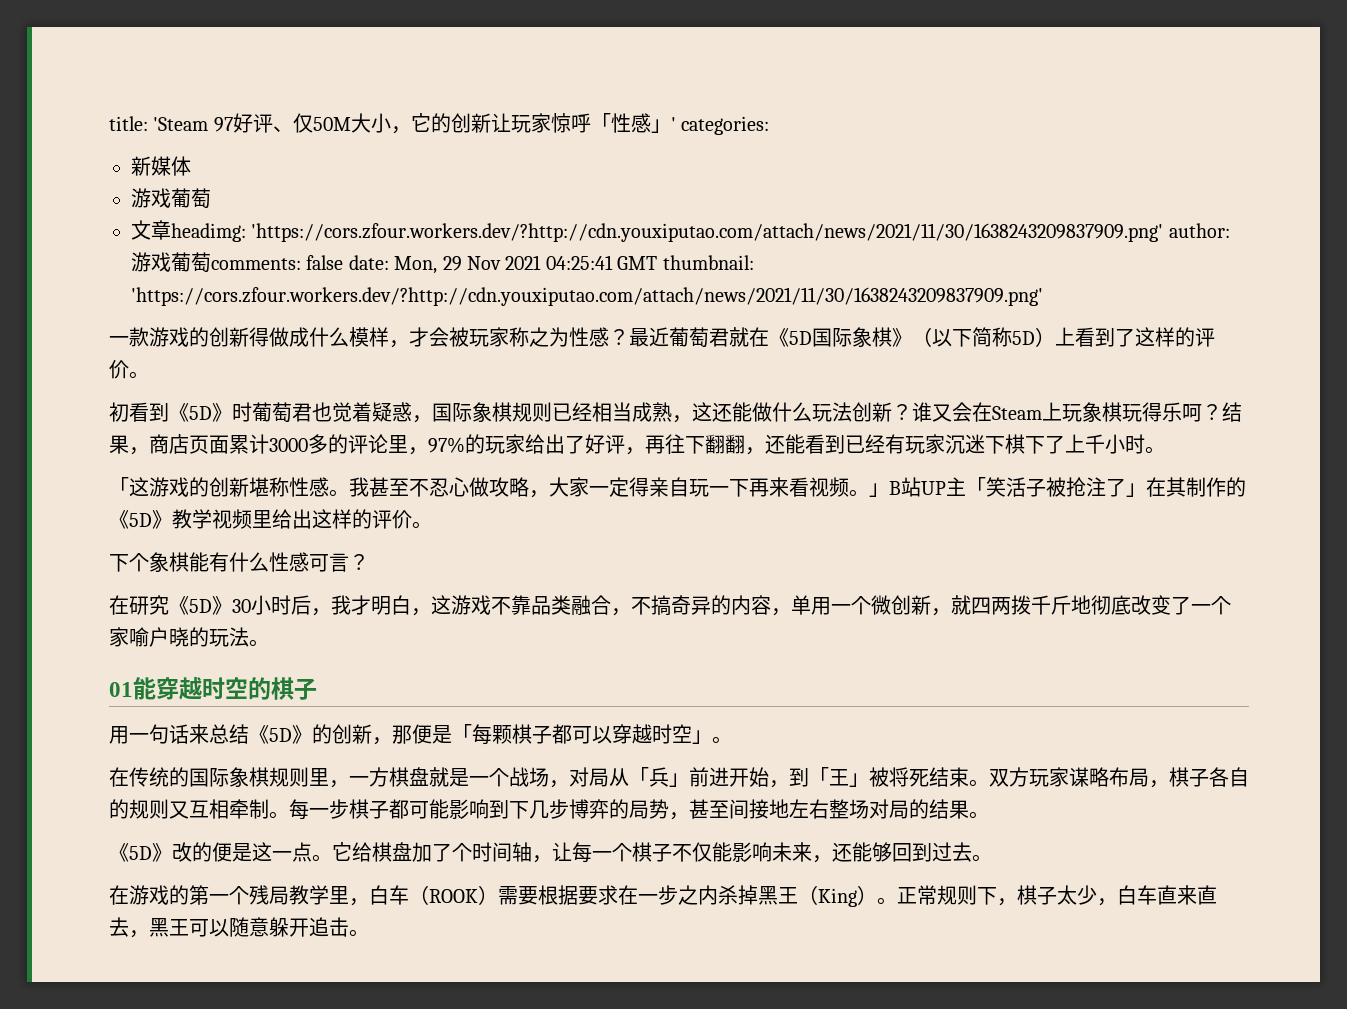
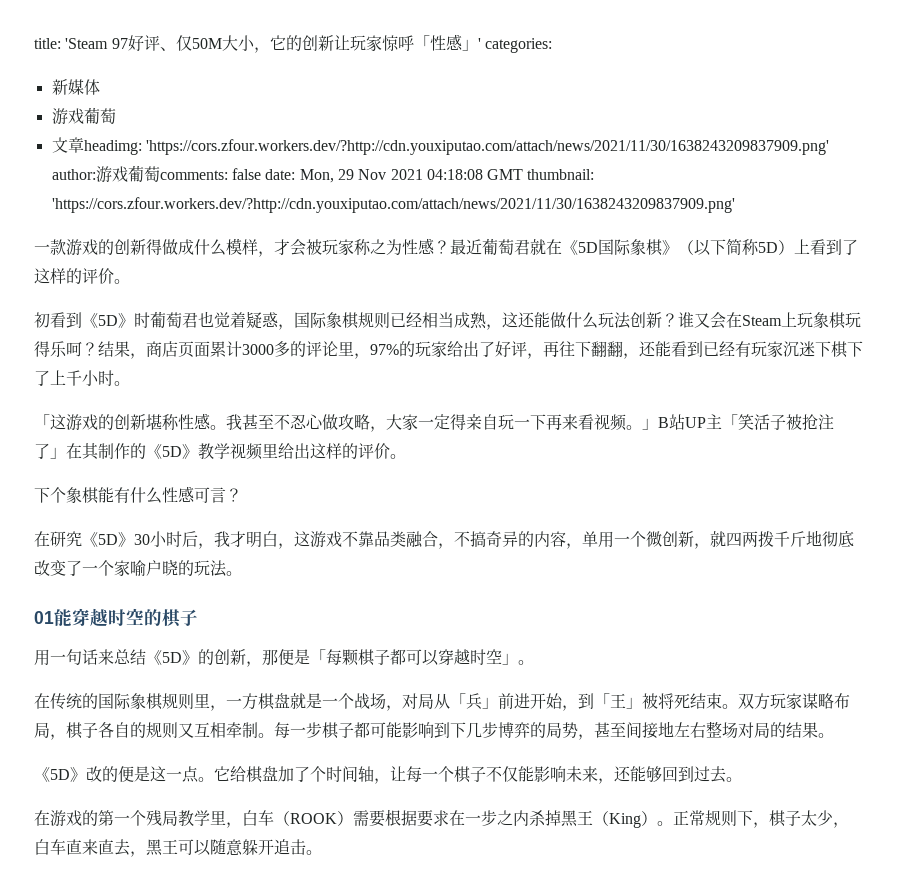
[545,255,613,270] 04:25:41 -> [426,169,483,180] 04:18:08

